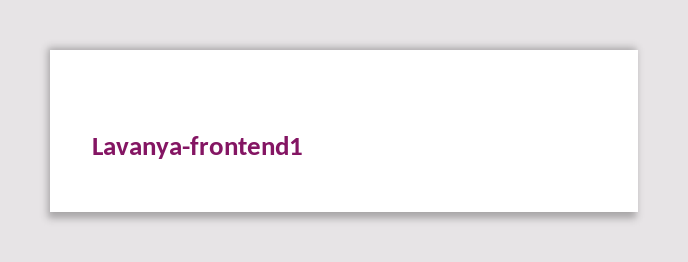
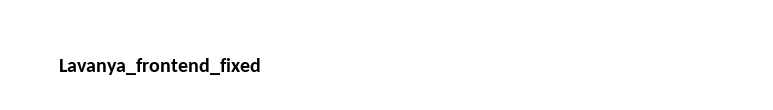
[92,136,303,159] Lavanya-frontend1 -> [59,58,261,75] Lavanya_frontend_fixed

